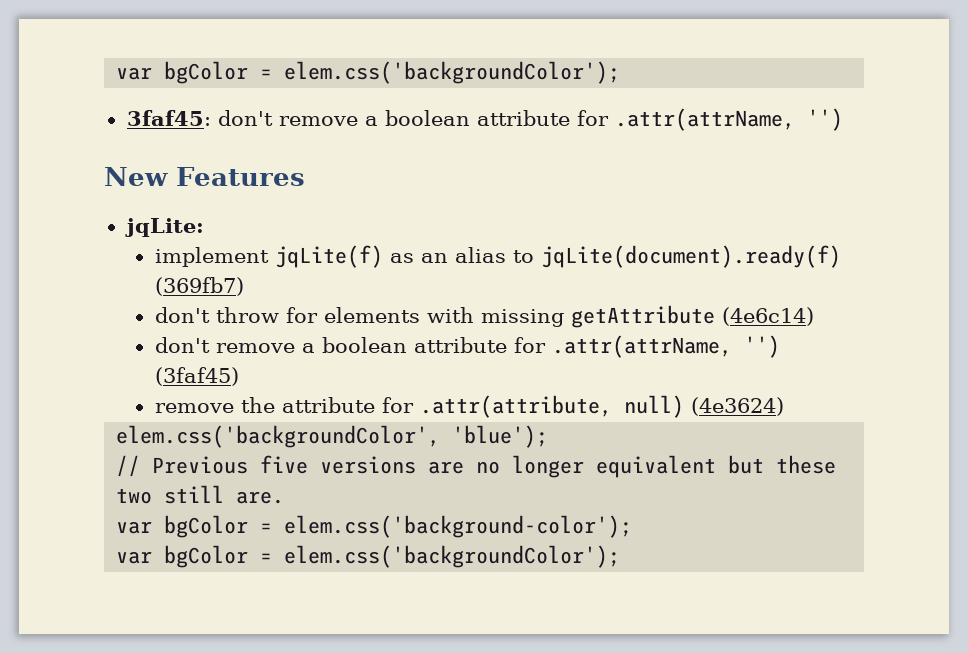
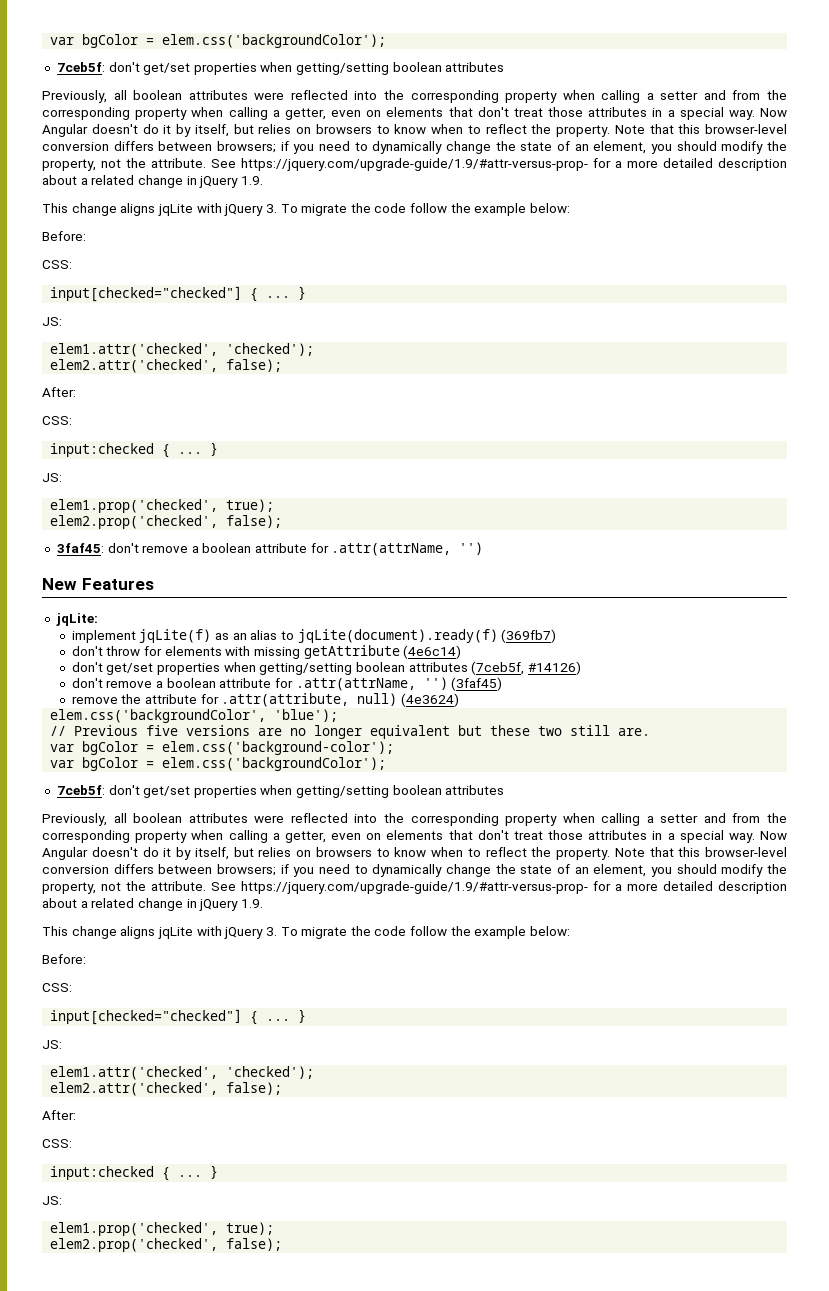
[116,61,621,84] var bgColor = elem.css('backgroundColor'); -> [50,34,387,48] [56,62,505,75] [42,90,787,103] [42,107,787,120] [42,124,787,137] [42,141,787,154] [42,158,787,171] [42,175,263,188] [42,203,571,216] [42,231,86,241] [42,260,72,269] [50,286,307,302] [42,317,62,326] [50,343,315,357] [50,359,283,373] [42,387,76,397] [42,416,72,425] [50,442,219,458] [42,473,62,482] [50,499,275,513] [50,515,283,529] var bgColor = elem.css('backgroundColor'); // 7ceb5f: don't get/set properties when getting/setting boolean attributes // Previously, all boolean attributes were reflected into the corresponding property when calling a setter and from the corresponding property when calling a getter, even on elements that don't treat those attributes in a special way. Now Angular doesn't do it by itself, but relies on browsers to know when to reflect the property. Note that this browser-level conversion differs between browsers; if you need to dynamically change the state of an element, you should modify the property, not the attribute. See https://jquery.com/upgrade-guide/1.9/#attr-versus-prop- for a more detailed description about a related change in jQuery 1.9. // This change aligns jqLite with jQuery 3. To migrate the code follow the example below: // Before: // CSS: // input[checked="checked"] { ... } // JS: // elem1.attr('checked', 'checked'); // elem2.attr('checked', false); // After: // CSS: // input:checked { ... } // JS: // elem1.prop('checked', true); // elem2.prop('checked', false);
(814, 316) none -> [71,661,581,675] // don't get/set properties when getting/setting boolean attributes (7ceb5f, #14126)
(621, 556) none -> [56,785,505,798] [42,813,787,826] [42,830,787,843] [42,847,787,860] [42,864,787,877] [42,881,787,894] [42,898,263,911] [42,926,571,939] [42,954,86,964] [42,983,72,992] [50,1009,307,1025] [42,1040,62,1049] [50,1066,315,1080] [50,1082,283,1096] [42,1110,76,1120] [42,1139,72,1148] [50,1165,219,1181] [42,1196,62,1205] [50,1222,275,1236] [50,1238,283,1252] // 7ceb5f: don't get/set properties when getting/setting boolean attributes // Previously, all boolean attributes were reflected into the corresponding property when calling a setter and from the corresponding property when calling a getter, even on elements that don't treat those attributes in a special way. Now Angular doesn't do it by itself, but relies on browsers to know when to reflect the property. Note that this browser-level conversion differs between browsers; if you need to dynamically change the state of an element, you should modify the property, not the attribute. See https://jquery.com/upgrade-guide/1.9/#attr-versus-prop- for a more detailed description about a related change in jQuery 1.9. // This change aligns jqLite with jQuery 3. To migrate the code follow the example below: // Before: // CSS: // input[checked="checked"] { ... } // JS: // elem1.attr('checked', 'checked'); // elem2.attr('checked', false); // After: // CSS: // input:checked { ... } // JS: // elem1.prop('checked', true); // elem2.prop('checked', false);

